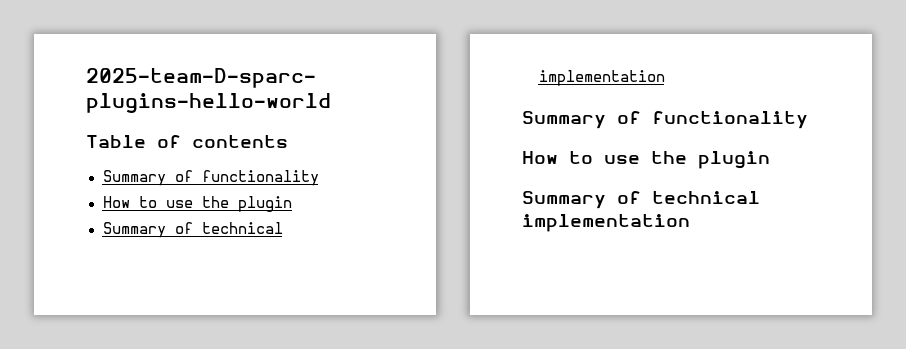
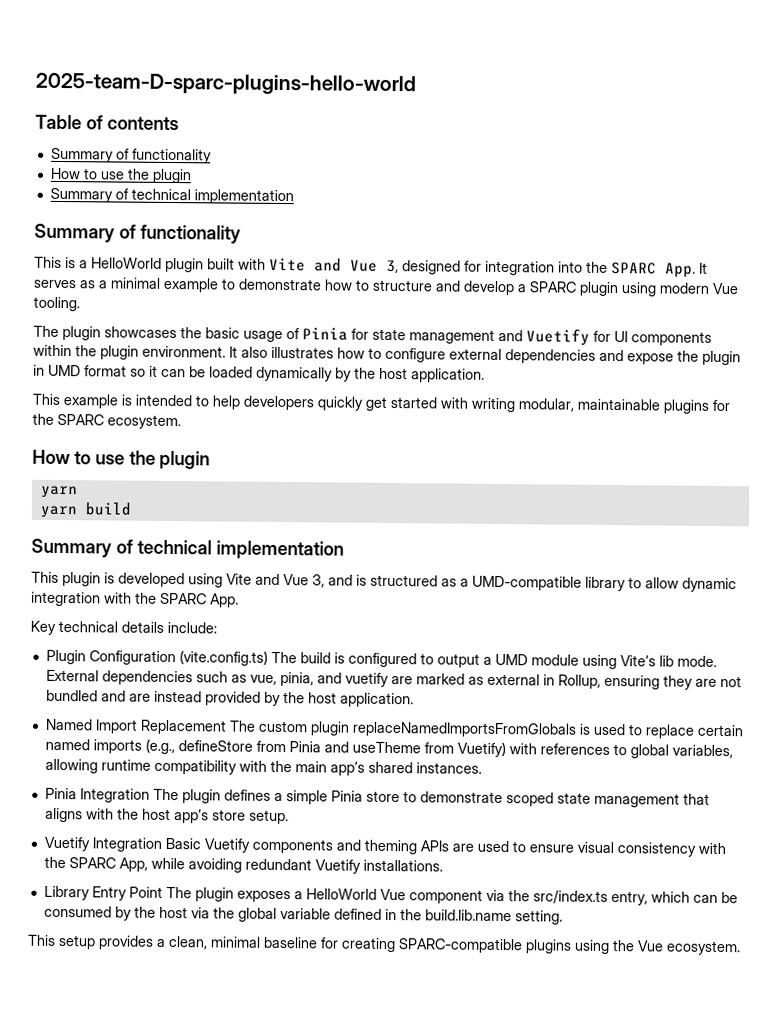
[522,151,770,169] [522,191,760,209] [522,214,690,232] // How to use the plugin // Summary of technical implementation -> [34,256,708,278] [33,277,739,297] [33,296,80,312] [33,325,712,346] [33,344,741,366] [33,364,485,383] [32,393,730,414] [32,413,181,430] [32,449,211,470] [40,485,78,499] [39,502,132,519] [31,538,344,560] [31,571,737,593] [31,591,239,608] [30,620,217,635] [45,649,717,670] [45,669,742,690] [45,689,414,708] [44,718,744,739] [44,738,733,759] [44,758,482,776] [44,787,710,808] [44,807,289,825] [43,836,726,857] [43,856,443,874] [43,885,738,906] [43,905,563,925] [27,934,741,956] // This is a HelloWorld plugin built with Vite and Vue 3, designed for integration into the SPARC App. It serves as a minimal example to demonstrate how to structure and develop a SPARC plugin using modern Vue tooling. // The plugin showcases the basic usage of Pinia for state management and Vuetify for UI components within the plugin environment. It also illustrates how to configure external dependencies and expose the plugin in UMD format so it can be loaded dynamically by the host application. // This example is intended to help developers quickly get started with writing modular, maintainable plugins for the SPARC ecosystem. // How to use the plugin // yarn // yarn build // Summary of technical implementation // This plugin is developed using Vite and Vue 3, and is structured as a UMD-compatible library to allow dynamic integration with the SPARC App. // Key technical details include: // Plugin Configuration (vite.config.ts) The build is configured to output a UMD module using Vite’s lib mode. External dependencies such as vue, pinia, and vuetify are marked as external in Rollup, ensuring they are not bundled and are instead provided by the host application. // Named Import Replacement The custom plugin replaceNamedImportsFromGlobals is used to replace certain named imports (e.g., defineStore from Pinia and useTheme from Vuetify) with references to global variables, allowing runtime compatibility with the main app’s shared instances. // Pinia Integration The plugin defines a simple Pinia store to demonstrate scoped state management that aligns with the host app’s store setup. // Vuetify Integration Basic Vuetify components and theming APIs are used to ensure visual consistency with the SPARC App, while avoiding redundant Vuetify installations. // Library Entry Point The plugin exposes a HelloWorld Vue component via the src/index.ts entry, which can be consumed by the host via the global variable defined in the build.lib.name setting. // This setup provides a clean, minimal baseline for creating SPARC-compatible plugins using the Vue ecosystem.

